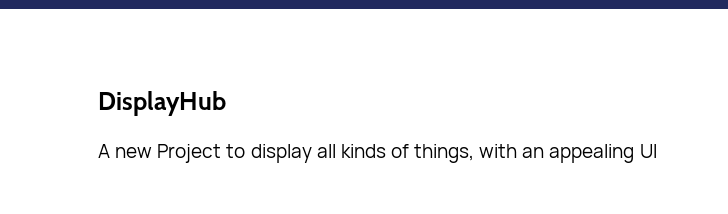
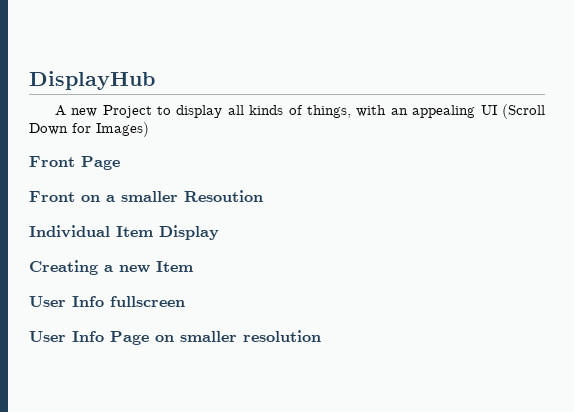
(657, 151) none -> [502,104,545,119] [29,122,149,137] [29,156,120,170] [29,190,263,202] [29,225,219,240] [29,260,193,275] [29,296,185,307] [29,330,321,345] (Scroll Down for Images) // Front Page // Front on a smaller Resoution // Individual Item Display // Creating a new Item // User Info fullscreen // User Info Page on smaller resolution

